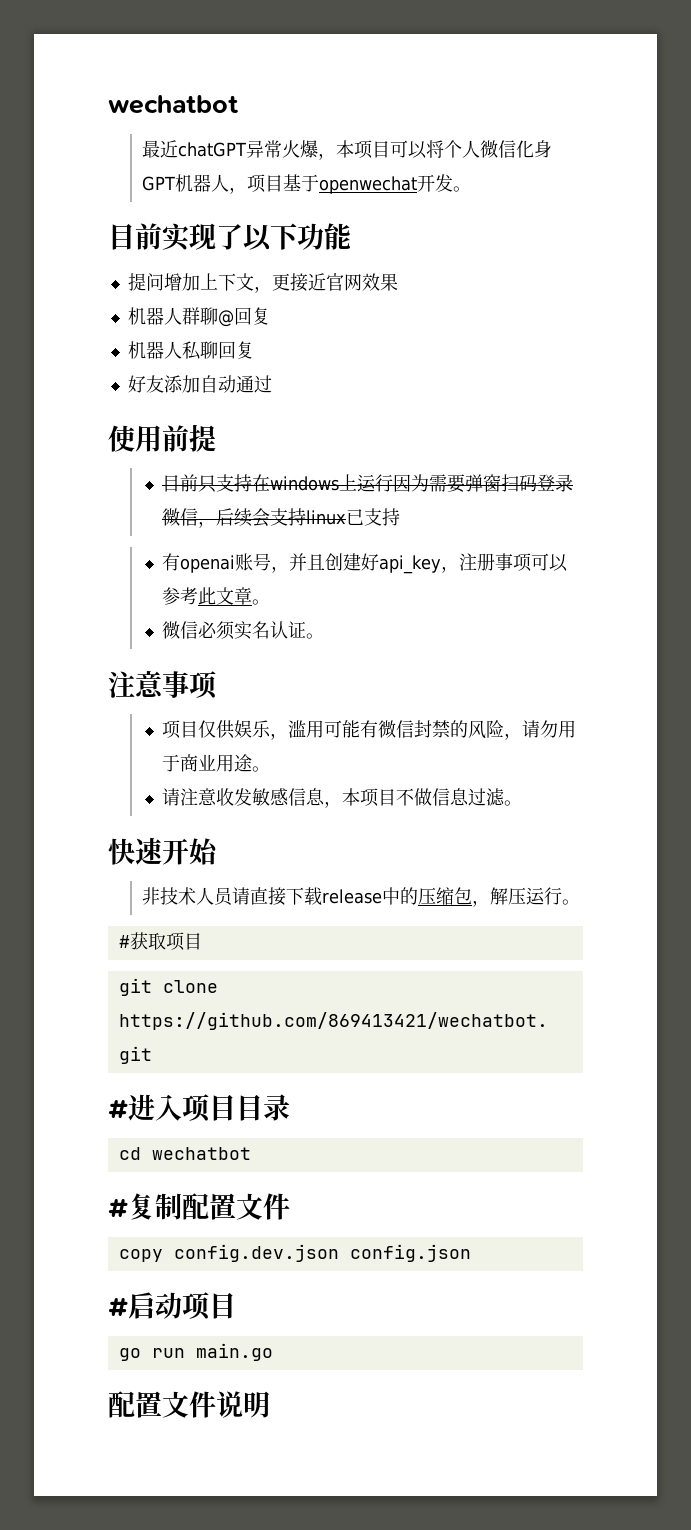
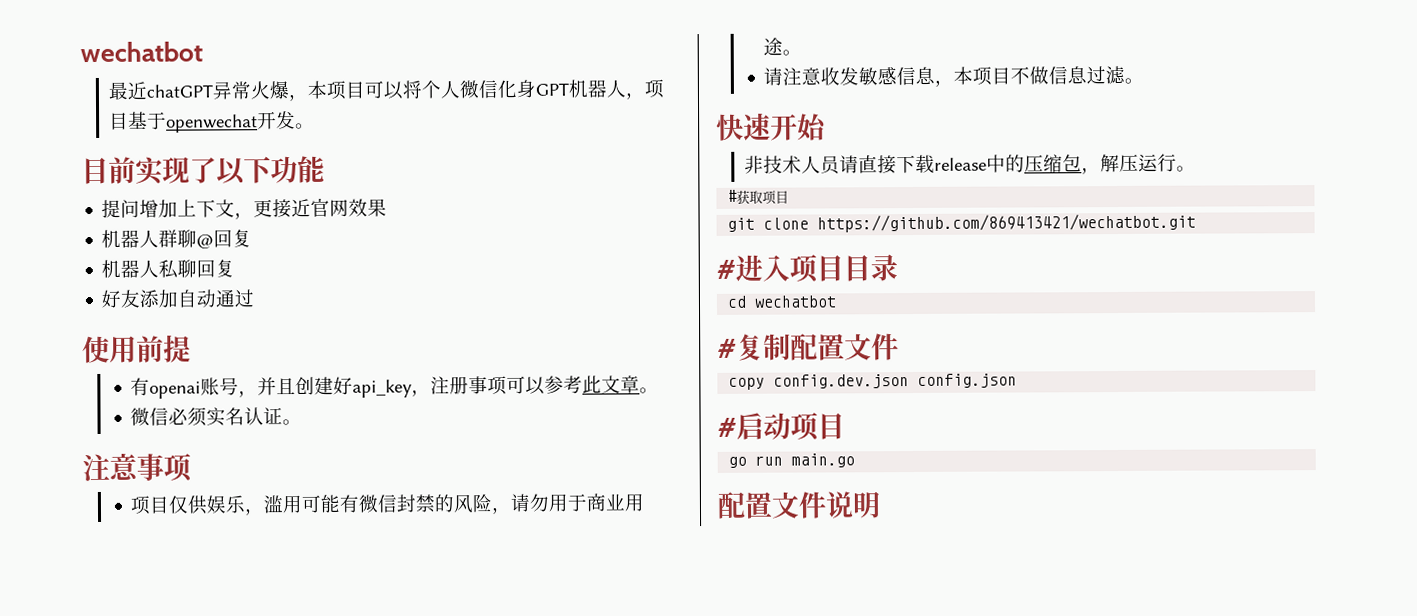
[161,474,573,493] [161,508,400,528] // 目前只支持在windows上运行因为需要弹窗扫码登录微信，后续会支持linux已支持 -> (191, 348) none

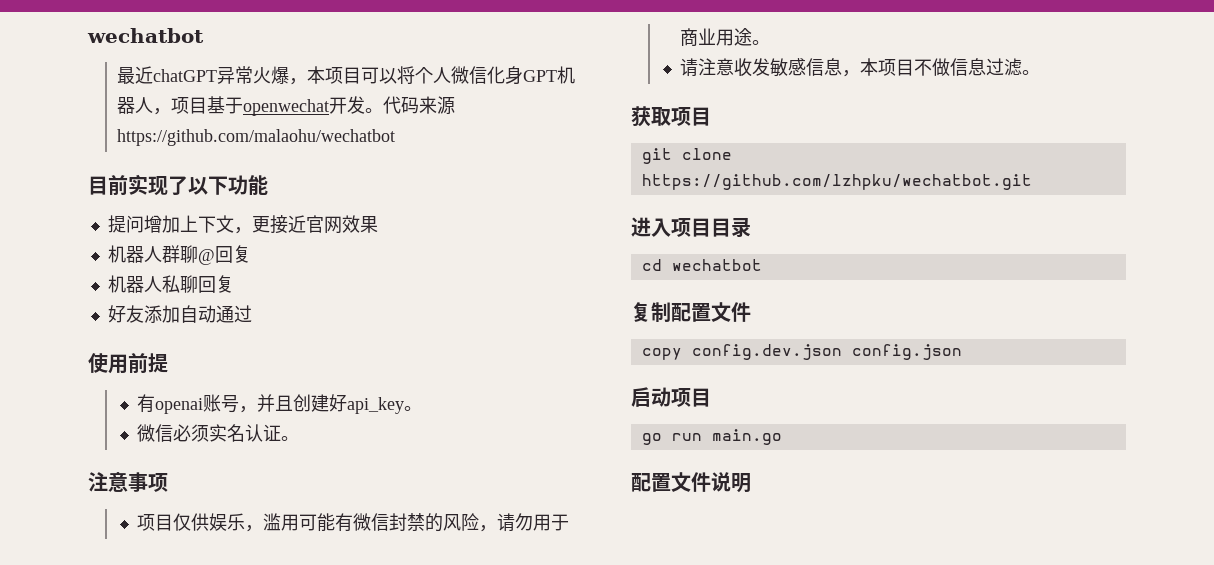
(316, 126) none -> [383,96,456,115] [117,129,396,146] 代码来源https://github.com/malaohu/wechatbot
[411,375,641,397] ，注册事项可以参考此文章 -> (405, 405) none
[716,112,828,141] [744,153,1197,175] [727,189,738,202] 快速开始 // 非技术人员请直接下载release中的压缩包，解压运行。 // # -> (1041, 72) none
[817,213,1197,233] [716,259,736,279] https://github.com/869413421/wechatbot.git // # -> [641,174,1032,190] https://github.com/lzhpku/wechatbot.git //
[717,338,737,358] # -> (762, 265) none
[717,417,737,437] # -> (962, 352) none

